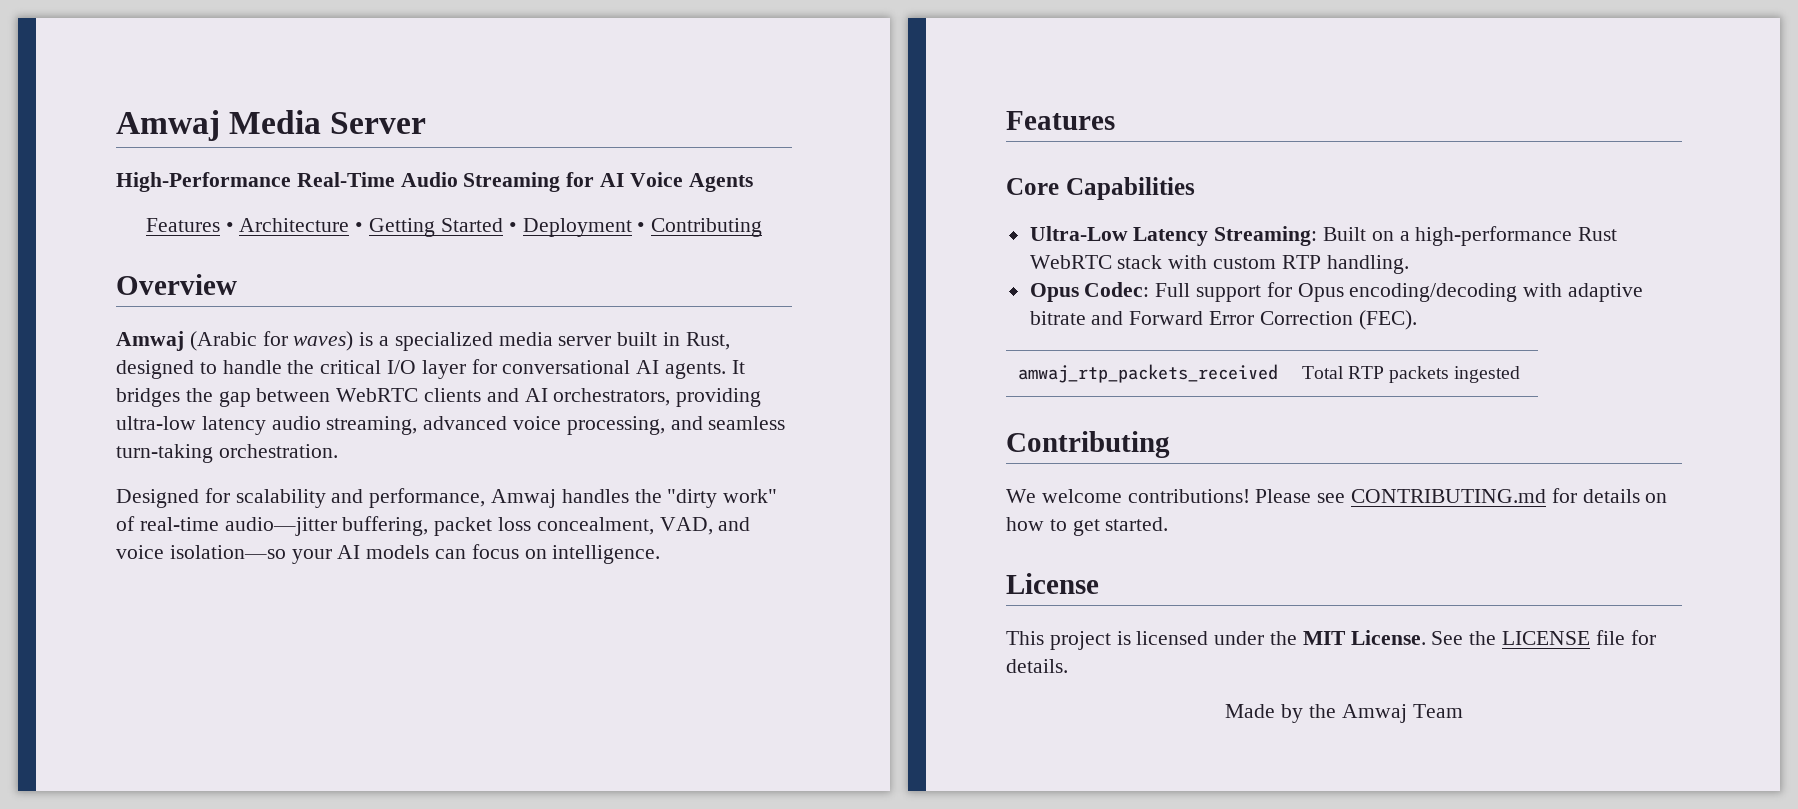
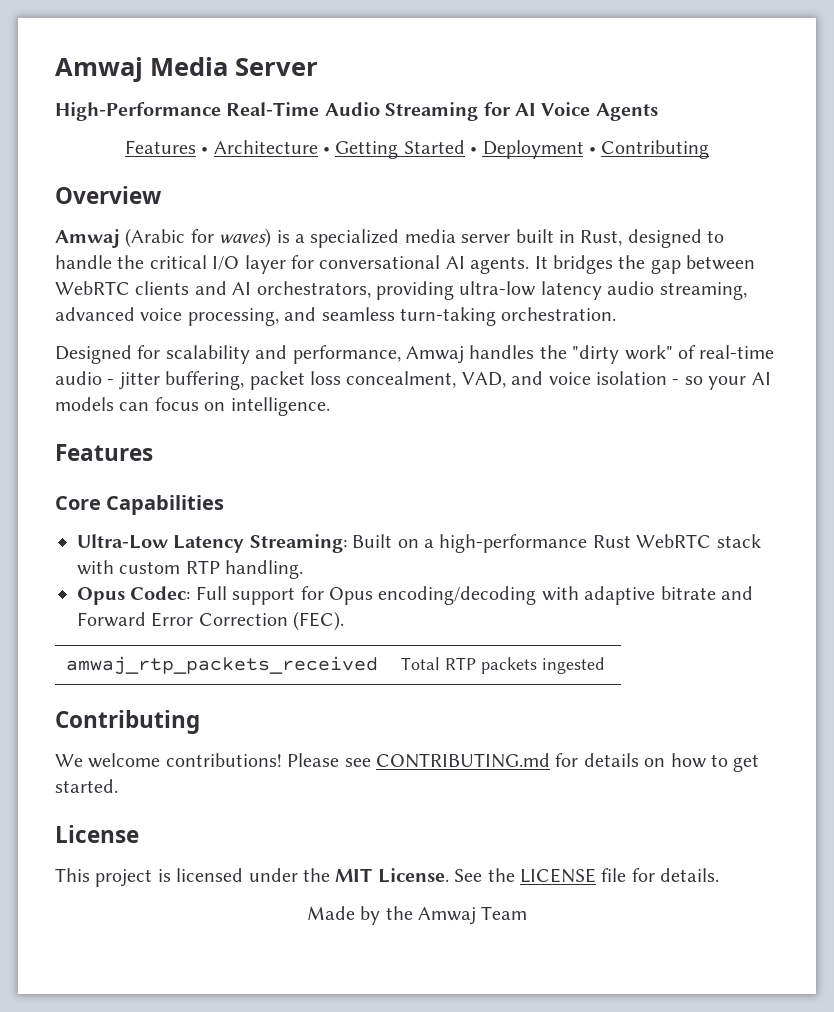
[224,517,337,536] audio—jitter -> [55,371,160,390] audio - jitter
[169,545,286,559] isolation—so -> [595,371,703,385] isolation - so

